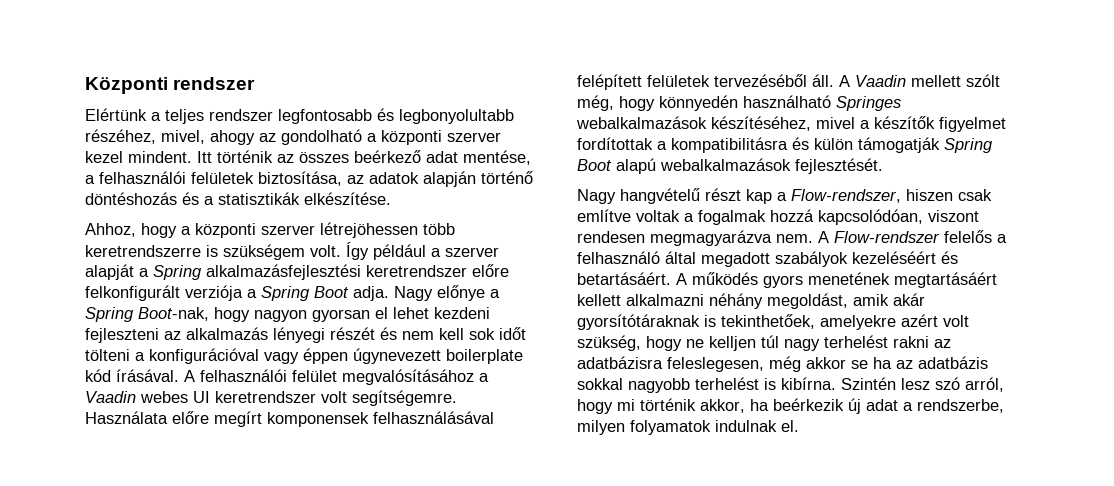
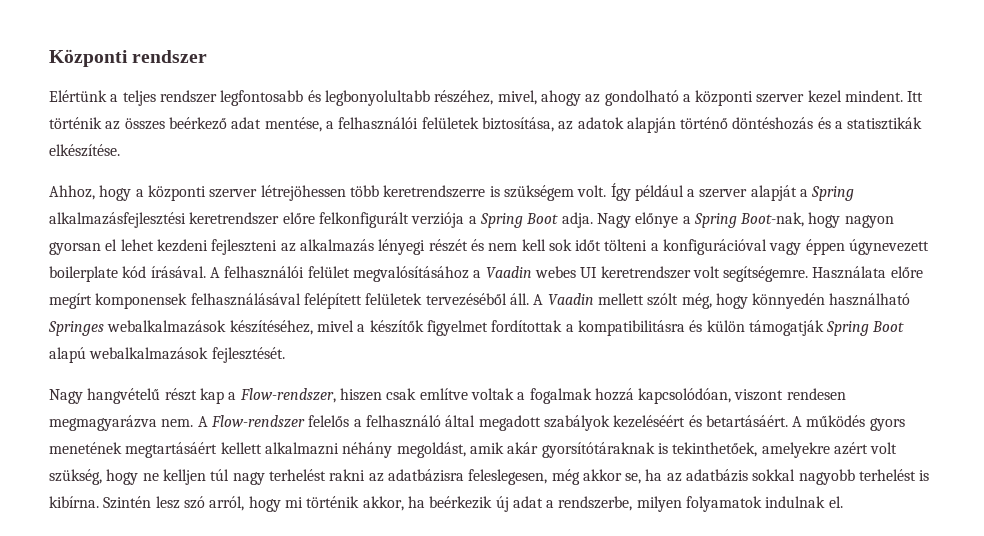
[851,360,868,369] se -> [625,473,642,484] se,

